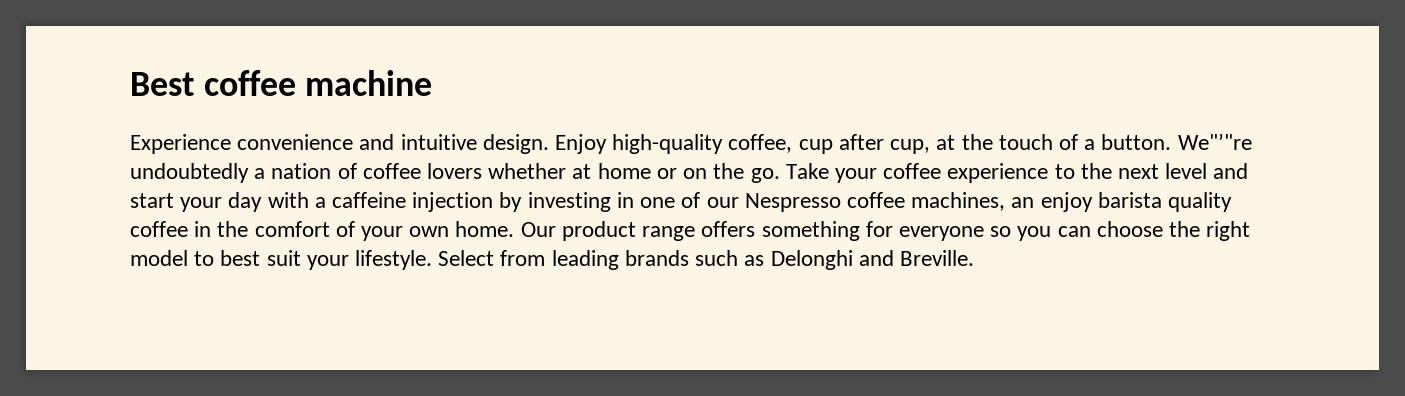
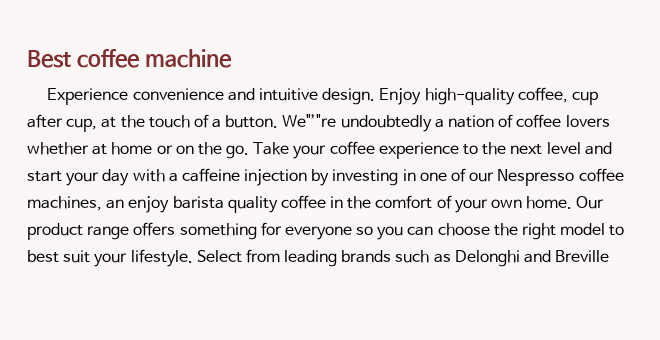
[899,250,974,266] Breville. -> [555,250,610,262] Breville

